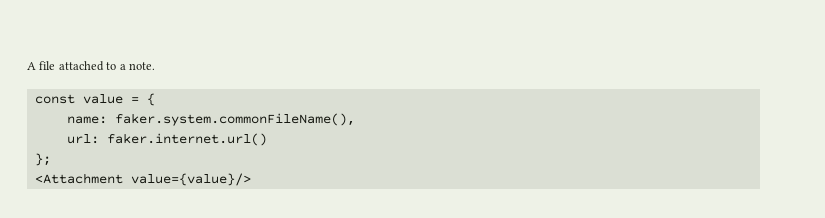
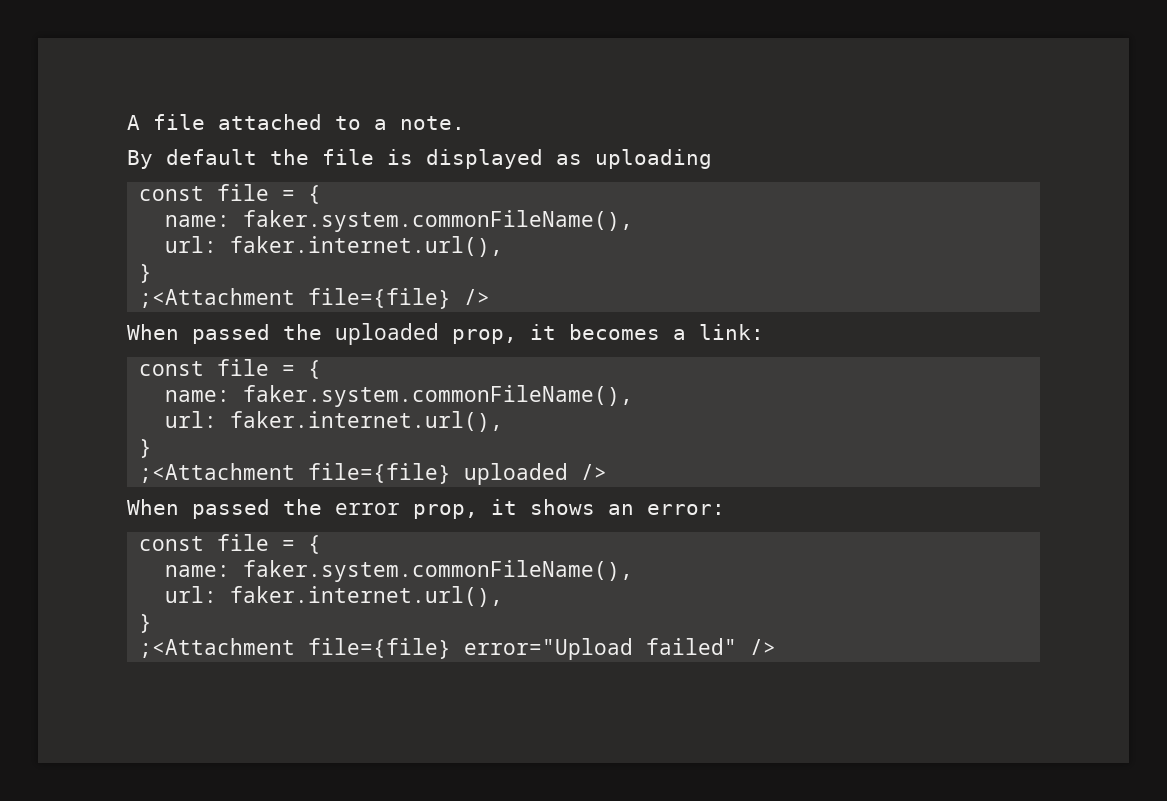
[34,93,155,106] [66,113,355,126] [66,133,267,146] [34,153,51,166] [34,173,251,186] // const value = { // name: faker.system.commonFileName(), // url: faker.internet.url() // }; // <Attachment value={value}/> -> [127,149,712,169] [139,184,322,204] [165,210,634,232] [165,236,504,257] [139,264,153,283] [139,288,491,309] [127,323,764,345] [139,359,322,379] [165,385,634,407] [165,411,504,432] [139,439,153,458] [139,463,608,485] [127,499,725,519] [139,534,322,554] [165,560,634,582] [165,586,504,607] [139,614,153,633] [139,638,777,660] // By default the file is displayed as uploading // const file = { // name: faker.system.commonFileName(), // url: faker.internet.url(), // } // ;<Attachment file={file} /> // When passed the uploaded prop, it becomes a link: // const file = { // name: faker.system.commonFileName(), // url: faker.internet.url(), // } // ;<Attachment file={file} uploaded /> // When passed the error prop, it shows an error: // const file = { // name: faker.system.commonFileName(), // url: faker.internet.url(), // } // ;<Attachment file={file} error="Upload failed" />

